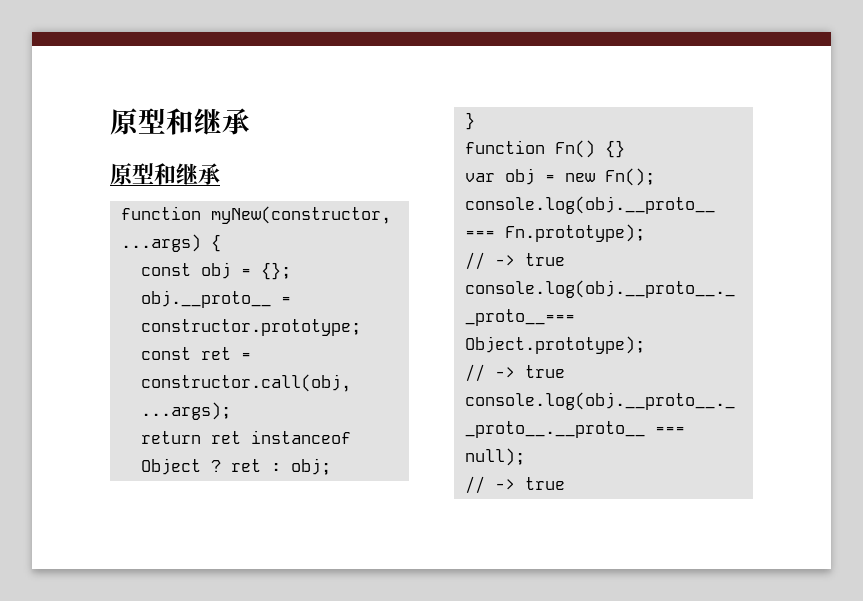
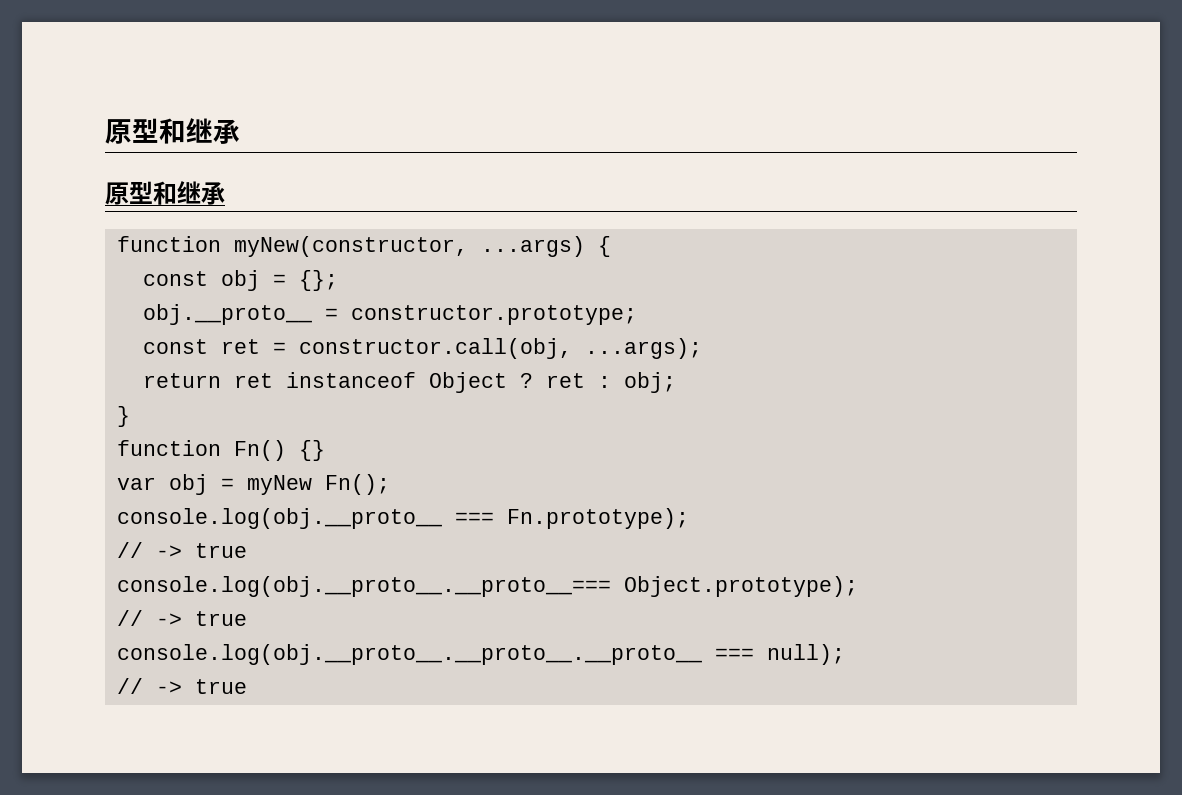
[564,173,595,182] new -> [247,475,313,495] myNew

